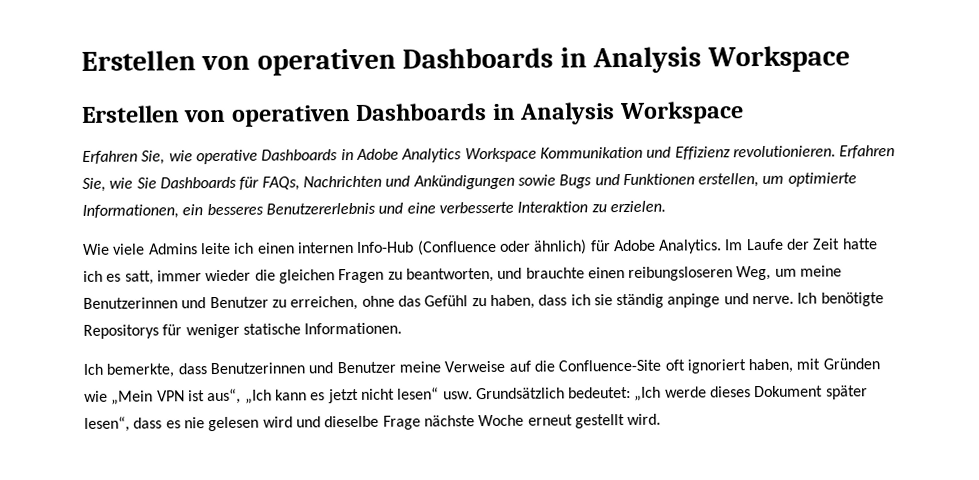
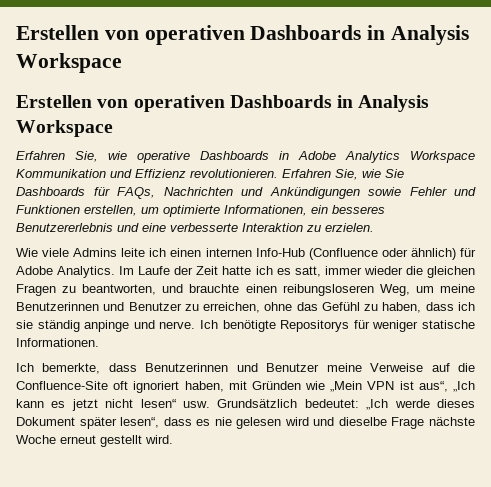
[559,174,593,189] Bugs -> [409,187,447,196] Fehler

